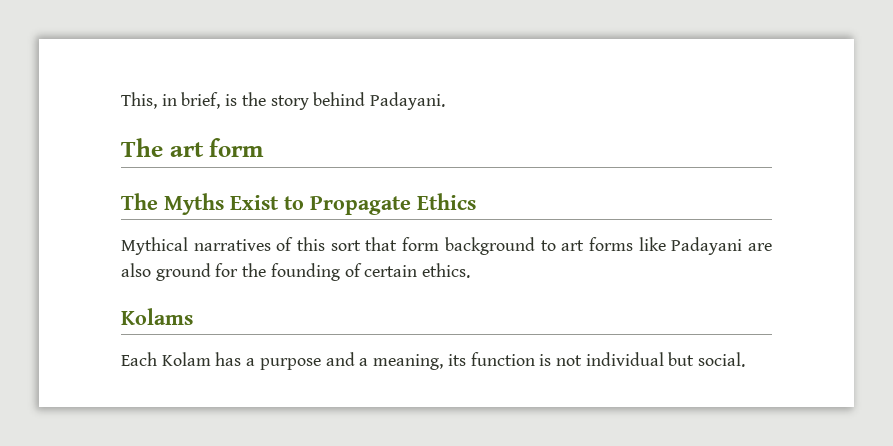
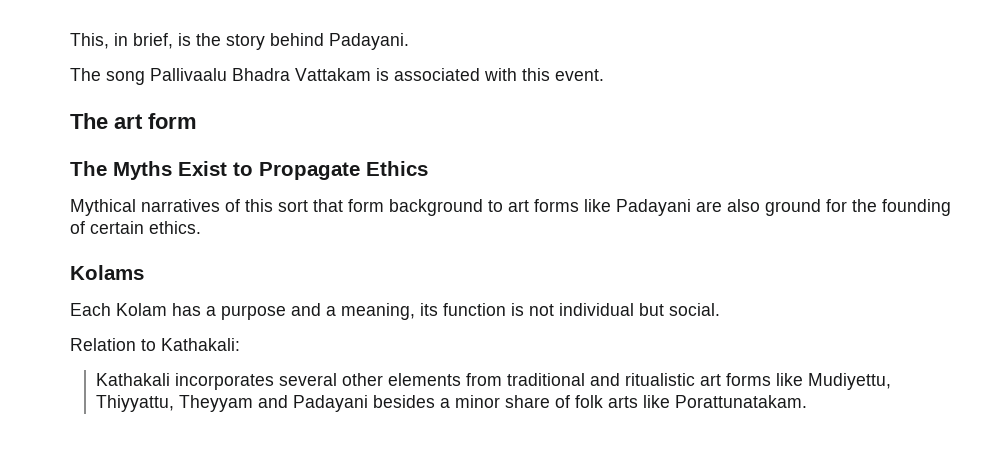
(446, 101) none -> [70,68,604,85] // The song Pallivaalu Bhadra Vattakam is associated with this event.
(746, 359) none -> [70,338,240,351] [96,373,892,390] [96,395,808,412] // Relation to Kathakali: // Kathakali incorporates several other elements from traditional and ritualistic art forms like Mudiyettu, Thiyyattu, Theyyam and Padayani besides a minor share of folk arts like Porattunatakam.

